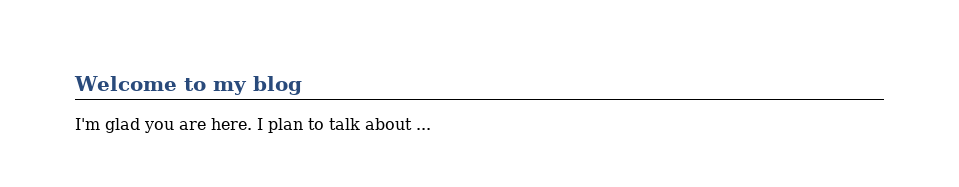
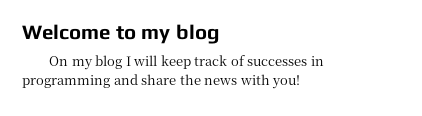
[75,118,431,133] I'm glad you are here. I plan to talk about ... -> [49,55,324,70] [22,74,301,89] On my blog I will keep track of successes in programming and share the news with you!

